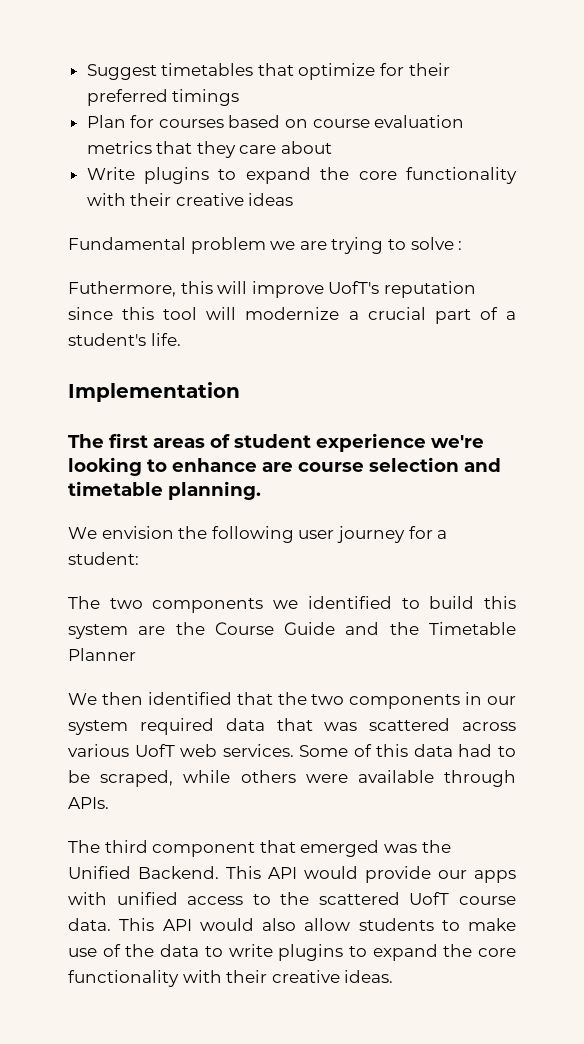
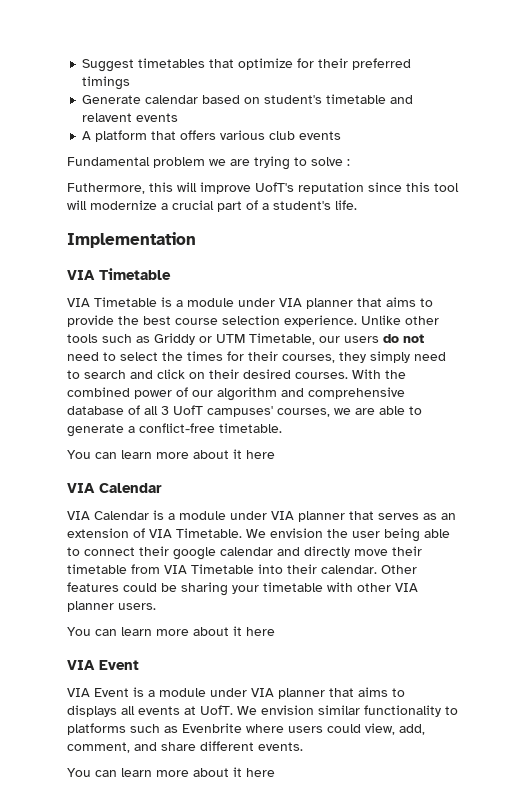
[86,115,465,128] [86,141,333,158] [86,167,517,184] [86,193,294,206] Plan for courses based on course evaluation metrics that they care about // Write plugins to expand the core functionality with their creative ideas -> [82,94,414,104] [82,113,179,122] [82,130,342,142] Generate calendar based on student's timetable and relavent events // A platform that offers various club events
[68,433,484,452] [68,457,501,476] [68,481,261,500] [68,526,448,543] [68,552,139,565] [68,596,516,613] [68,622,516,639] [68,648,136,661] [68,692,516,709] [68,718,516,735] [68,744,516,757] [68,770,516,787] [68,797,109,809] [68,840,451,857] [68,866,516,883] [68,892,516,905] [68,918,516,931] [68,944,516,961] [68,970,394,987] The first areas of student experience we're looking to enhance are course selection and timetable planning. // We envision the following user journey for a student: // The two components we identified to build this system are the Course Guide and the Timetable Planner // We then identified that the two components in our system required data that was scattered across various UofT web services. Some of this data had to be scraped, while others were available through APIs. // The third component that emerged was the Unified Backend. This API would provide our apps with unified access to the scattered UofT course data. This API would also allow students to make use of the data to write plugins to expand the core functionality with their creative ideas. -> [67,268,171,280] [67,297,433,309] [67,315,439,327] [67,333,424,345] [67,351,446,363] [67,369,406,379] [67,387,405,401] [67,405,422,417] [67,423,282,437] [67,449,275,459] [67,483,162,493] [67,510,456,522] [67,528,450,542] [67,546,422,560] [67,564,417,574] [67,582,418,596] [67,601,156,612] [67,626,275,636] [67,660,139,670] [67,687,405,699] [67,705,458,717] [67,723,425,735] [67,741,303,753] [67,767,275,777] VIA Timetable // VIA Timetable is a module under VIA planner that aims to provide the best course selection experience. Unlike other tools such as Griddy or UTM Timetable, our users do not need to select the times for their courses, they simply need to search and click on their desired courses. With the combined power of our algorithm and comprehensive database of all 3 UofT campuses' courses, we are able to generate a conflict-free timetable. // You can learn more about it here // VIA Calendar // VIA Calendar is a module under VIA planner that serves as an extension of VIA Timetable. We envision the user being able to connect their google calendar and directly move their timetable from VIA Timetable into their calendar. Other features could be sharing your timetable with other VIA planner users. // You can learn more about it here // VIA Event // VIA Event is a module under VIA planner that aims to displays all events at UofT. We envision similar functionality to platforms such as Evenbrite where users could view, add, comment, and share different events. // You can learn more about it here

